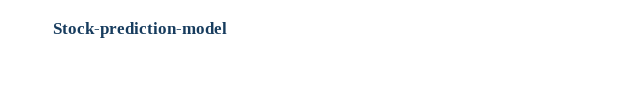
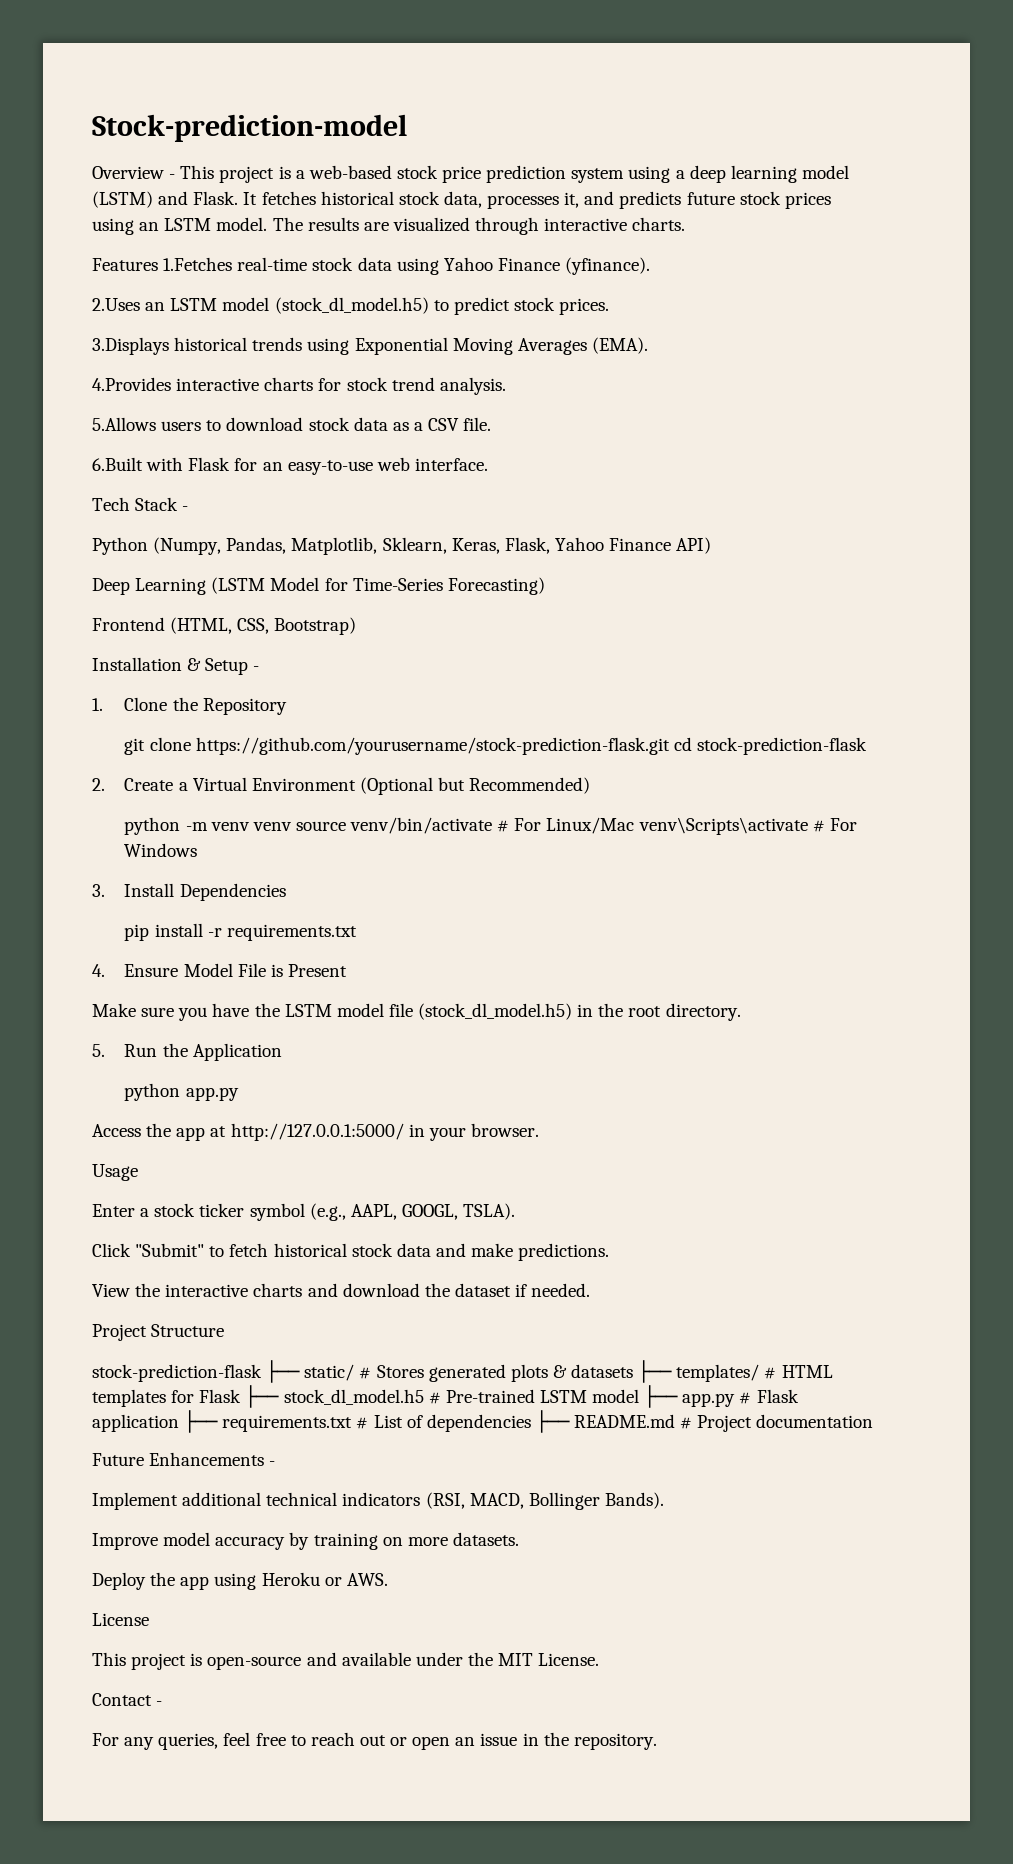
(227, 30) none -> [92,165,849,183] [92,191,831,209] [92,217,686,235] [92,257,651,275] [92,297,610,315] [92,337,648,355] [92,377,506,395] [92,417,492,431] [92,457,488,475] [92,497,189,511] [92,537,712,555] [92,577,545,595] [92,617,357,635] [92,657,260,675] [92,697,287,715] [124,737,867,755] [92,777,591,795] [124,817,857,835] [124,843,198,857] [92,883,286,901] [124,923,357,941] [92,963,347,977] [92,1003,741,1021] [92,1043,282,1061] [124,1083,239,1101] [92,1123,539,1141] [92,1164,138,1181] [92,1203,516,1221] [92,1243,610,1261] [92,1283,591,1297] [92,1324,225,1341] [92,1360,833,1383] [92,1385,799,1408] [92,1410,874,1433] [92,1452,276,1466] [92,1492,664,1510] [92,1532,519,1550] [92,1572,388,1590] [92,1613,149,1626] [92,1652,600,1670] [92,1693,163,1706] [92,1732,657,1750] // Overview - This project is a web-based stock price prediction system using a deep learning model (LSTM) and Flask. It fetches historical stock data, processes it, and predicts future stock prices using an LSTM model. The results are visualized through interactive charts. // Features 1.Fetches real-time stock data using Yahoo Finance (yfinance). // 2.Uses an LSTM model (stock_dl_model.h5) to predict stock prices. // 3.Displays historical trends using Exponential Moving Averages (EMA). // 4.Provides interactive charts for stock trend analysis. // 5.Allows users to download stock data as a CSV file. // 6.Built with Flask for an easy-to-use web interface. // Tech Stack - // Python (Numpy, Pandas, Matplotlib, Sklearn, Keras, Flask, Yahoo Finance API) // Deep Learning (LSTM Model for Time-Series Forecasting) // Frontend (HTML, CSS, Bootstrap) // Installation & Setup - // 1. Clone the Repository // git clone https://github.com/yourusername/stock-prediction-flask.git cd stock-prediction-flask // 2. Create a Virtual Environment (Optional but Recommended) // python -m venv venv source venv/bin/activate # For Linux/Mac venv\Scripts\activate # For Windows // 3. Install Dependencies // pip install -r requirements.txt // 4. Ensure Model File is Present // Make sure you have the LSTM model file (stock_dl_model.h5) in the root directory. // 5. Run the Application // python app.py // Access the app at http://127.0.0.1:5000/ in your browser. // Usage // Enter a stock ticker symbol (e.g., AAPL, GOOGL, TSLA). // Click "Submit" to fetch historical stock data and make predictions. // View the interactive charts and download the dataset if needed. // Project Structure // stock-prediction-flask ├── static/ # Stores generated plots & datasets ├── templates/ # HTML templates for Flask ├── stock_dl_model.h5 # Pre-trained LSTM model ├── app.py # Flask application ├── requirements.txt # List of dependencies ├── README.md # Project documentation // Future Enhancements - // Implement additional technical indicators (RSI, MACD, Bollinger Bands). // Improve model accuracy by training on more datasets. // Deploy the app using Heroku or AWS. // License // This project is open-source and available under the MIT License. // Contact - // For any queries, feel free to reach out or open an issue in the repository.

